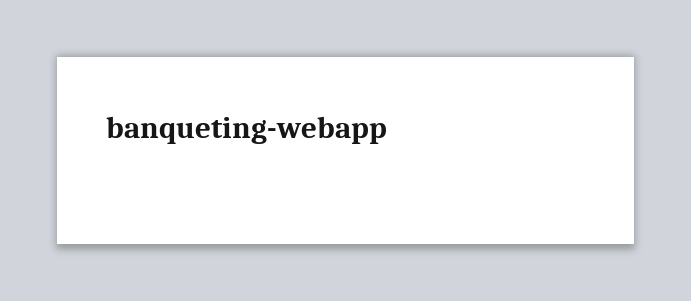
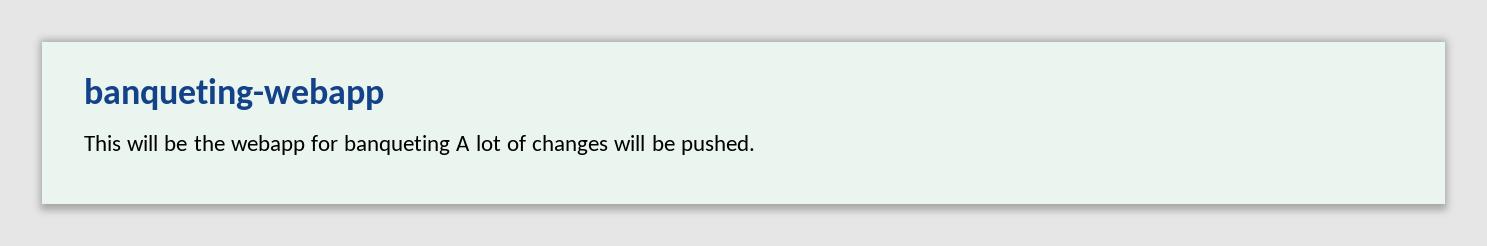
(387, 130) none -> [84,135,755,155] // This will be the webapp for banqueting A lot of changes will be pushed.

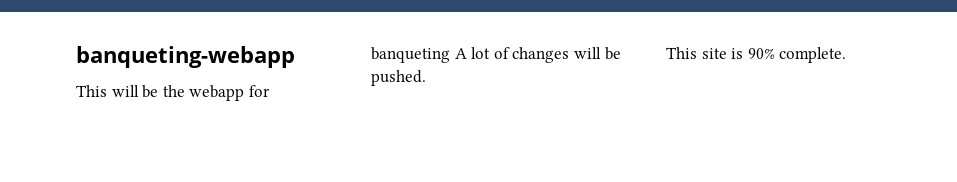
(755, 145) none -> [666,47,847,63] // This site is 90% complete.

